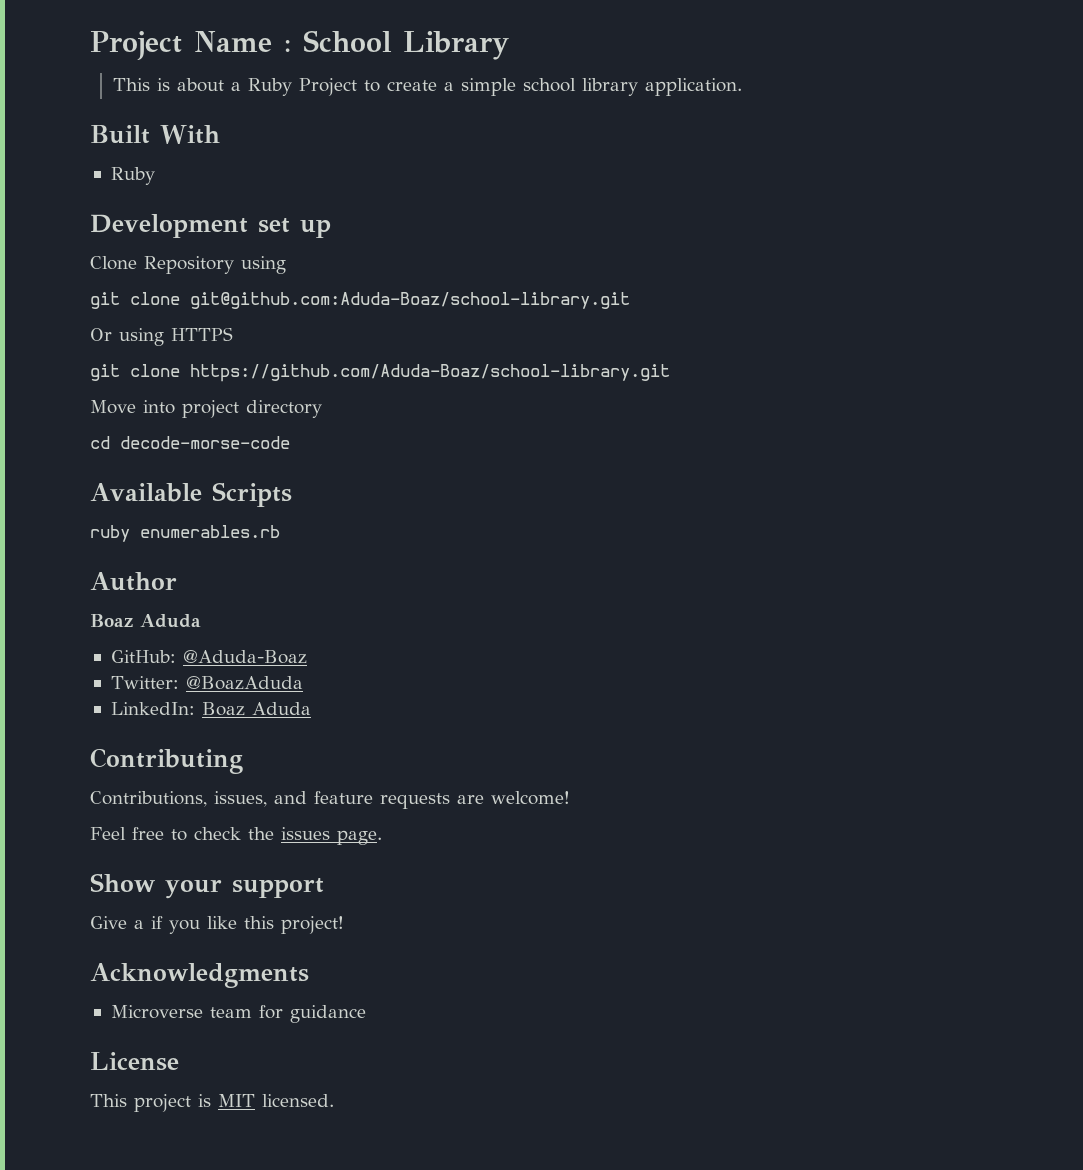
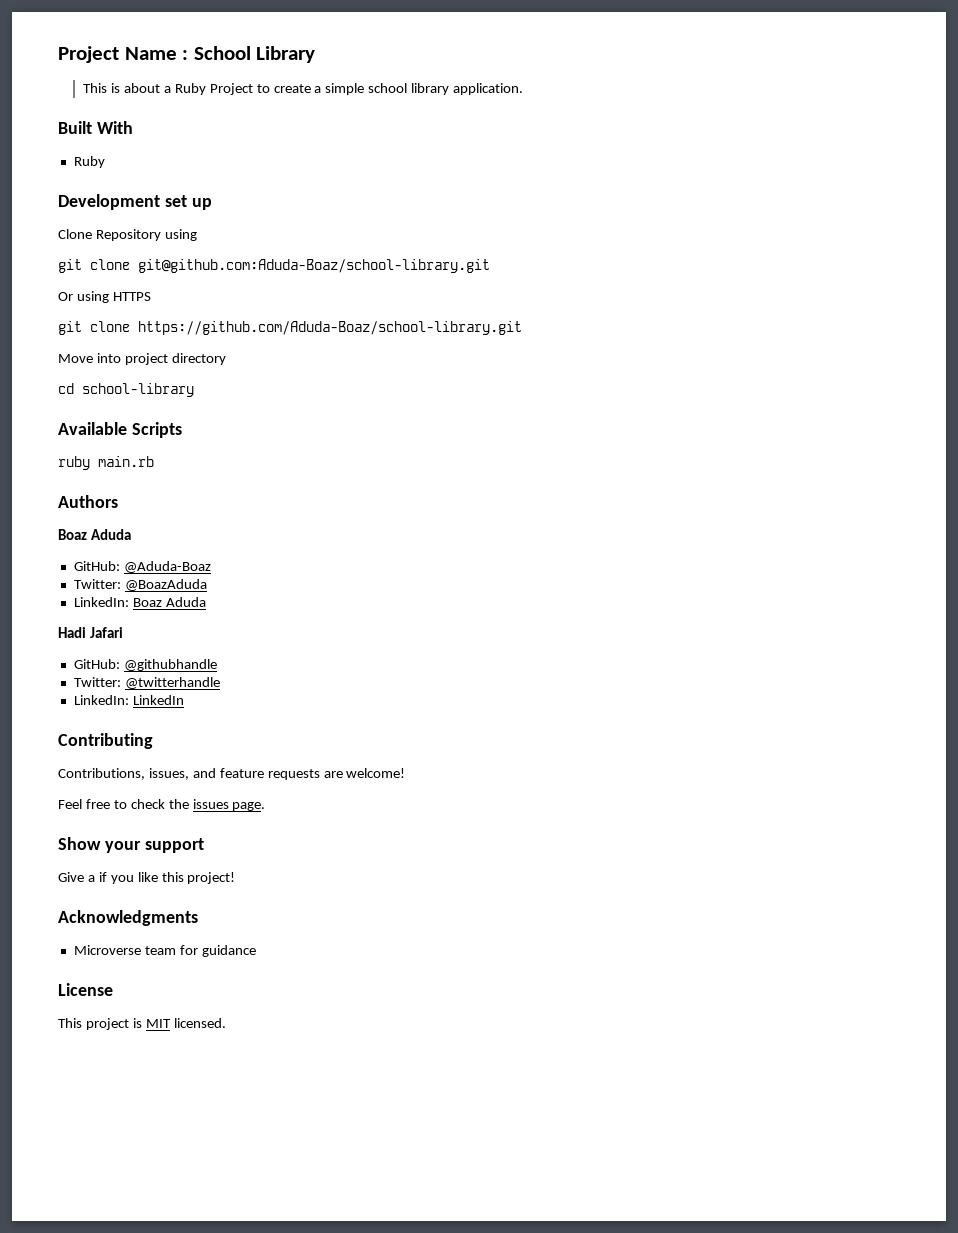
[120,436,290,449] decode-morse-code -> [82,383,194,397] school-library
[140,525,280,538] [90,572,177,591] enumerables.rb // Author -> [98,456,154,467] [58,495,118,508] main.rb // Authors
(311, 708) none -> [58,627,123,638] [73,659,217,671] [73,677,220,689] [73,695,184,705] // Hadi Jafari // GitHub: @githubhandle // Twitter: @twitterhandle // LinkedIn: LinkedIn

